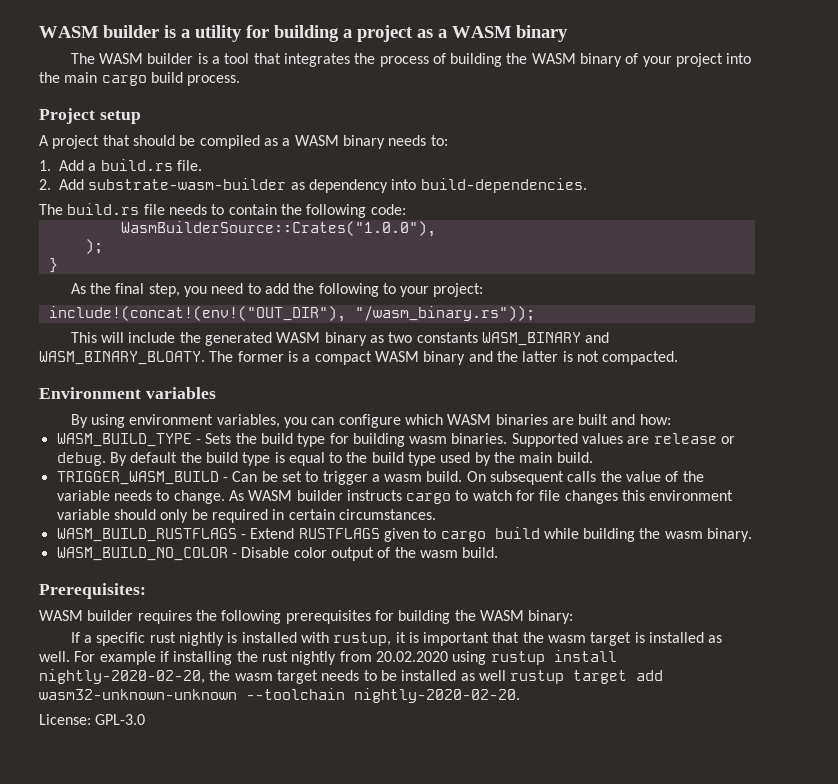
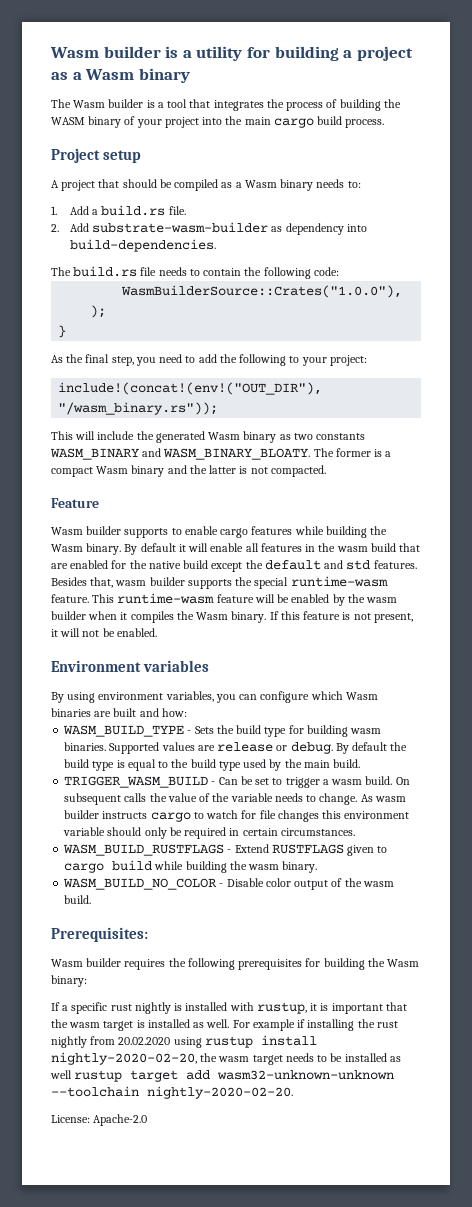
[39,26,98,38] WASM -> [50,47,99,58] Wasm
[452,26,511,38] WASM -> [85,69,135,80] Wasm
[98,53,143,64] WASM -> [73,100,106,108] Wasm
[294,135,339,146] WASM -> [244,180,277,188] Wasm
[276,332,321,343] WASM -> [208,432,241,440] Wasm
[374,351,419,362] WASM -> [96,466,129,474] Wasm
(679, 358) none -> [51,498,99,508] [51,526,388,538] [51,543,421,555] [51,560,417,572] [51,576,388,589] [51,593,398,606] [51,611,413,623] [51,628,157,637] // Feature // Wasm builder supports to enable cargo features while building the Wasm binary. By default it will enable all features in the wasm build that are enabled for the native build except the default and std features. Besides that, wasm builder supports the special runtime-wasm feature. This runtime-wasm feature will be enabled by the wasm builder when it compiles the Wasm binary. If this feature is not present, it will not be enabled.
[447,414,492,425] WASM -> [345,692,378,700] Wasm
[248,490,293,501] WASM -> [374,796,406,802] wasm
[39,610,83,621] WASM -> [51,959,83,967] Wasm
[479,610,524,621] WASM -> [387,959,420,967] Wasm
[95,714,146,725] GPL-3.0 -> [93,1114,148,1126] Apache-2.0

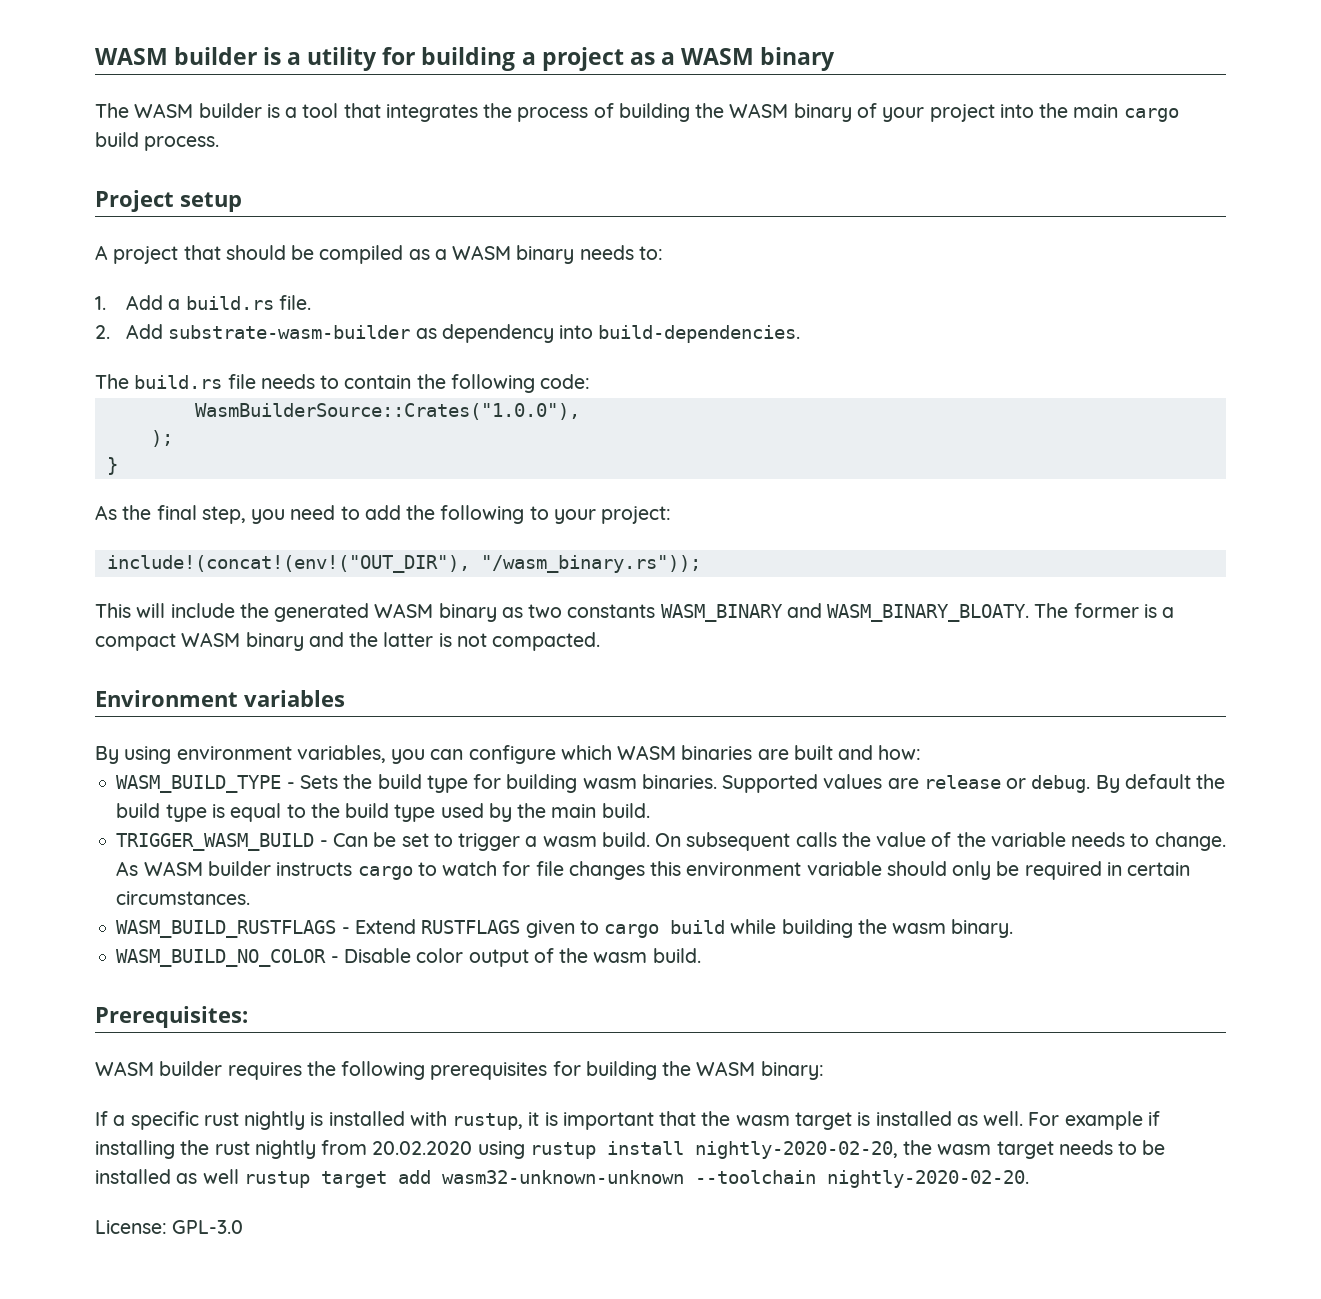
[50,47,99,58] Wasm -> [95,48,168,65] WASM
[85,69,135,80] Wasm -> [680,48,754,65] WASM
[73,100,106,108] Wasm -> [134,103,194,118] WASM
[244,180,277,188] Wasm -> [452,245,512,260] WASM
[208,432,241,440] Wasm -> [374,603,434,618] WASM
[96,466,129,474] Wasm -> [181,632,241,647] WASM
[51,498,99,508] [51,526,388,538] [51,543,421,555] [51,560,417,572] [51,576,388,589] [51,593,398,606] [51,611,413,623] [51,628,157,637] // Feature // Wasm builder supports to enable cargo features while building the Wasm binary. By default it will enable all features in the wasm build that are enabled for the native build except the default and std features. Besides that, wasm builder supports the special runtime-wasm feature. This runtime-wasm feature will be enabled by the wasm builder when it compiles the Wasm binary. If this feature is not present, it will not be enabled. -> (601, 641) none
[345,692,378,700] Wasm -> [617,745,677,760] WASM
[374,796,406,802] wasm -> [143,861,203,876] WASM
[51,959,83,967] Wasm -> [95,1061,154,1076] WASM
[387,959,420,967] Wasm -> [696,1061,756,1076] WASM
[93,1114,148,1126] Apache-2.0 -> [172,1220,244,1234] GPL-3.0

